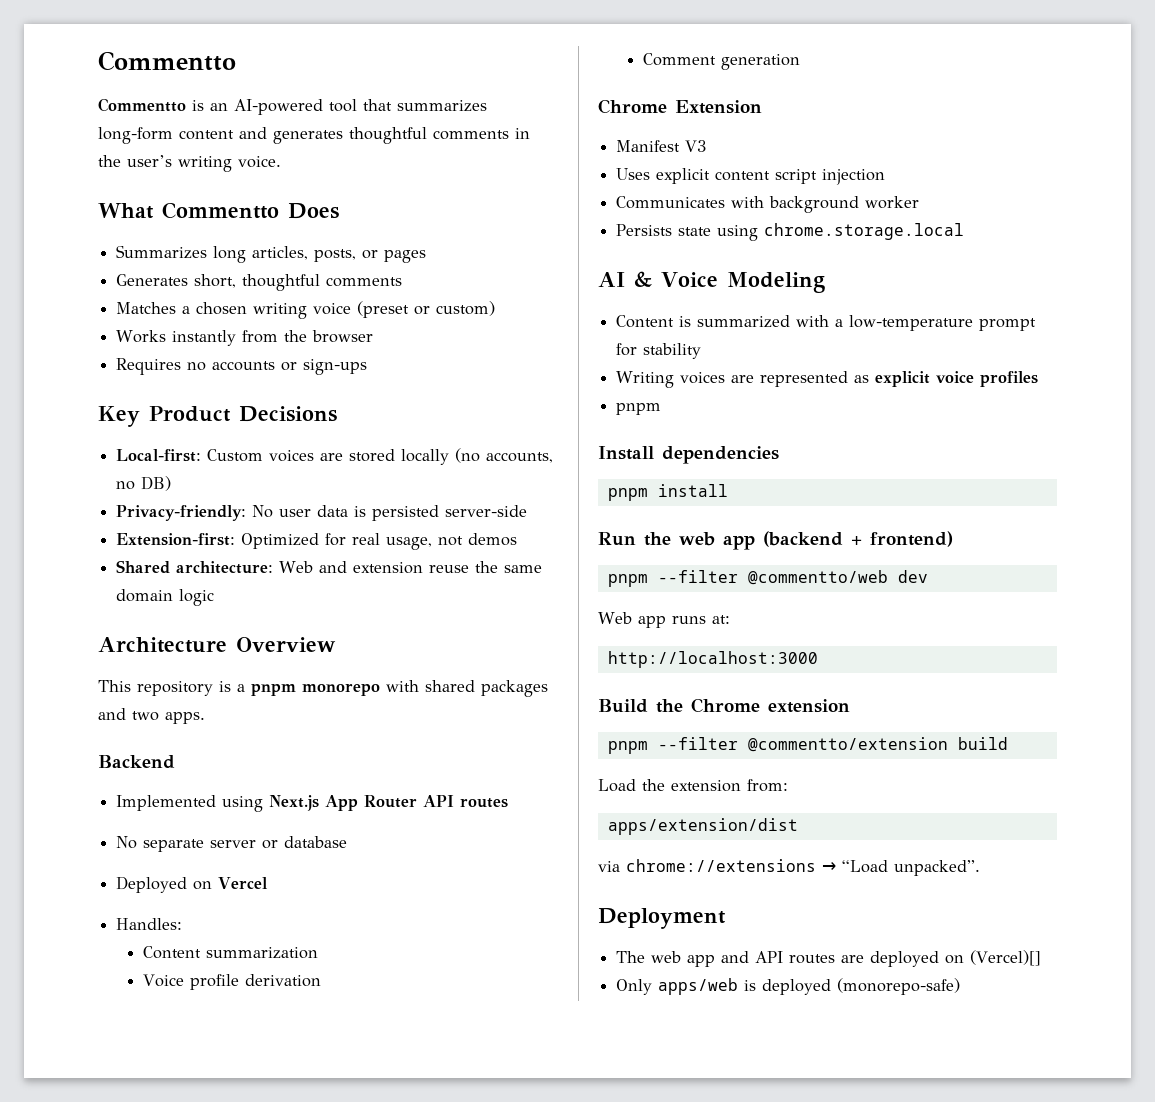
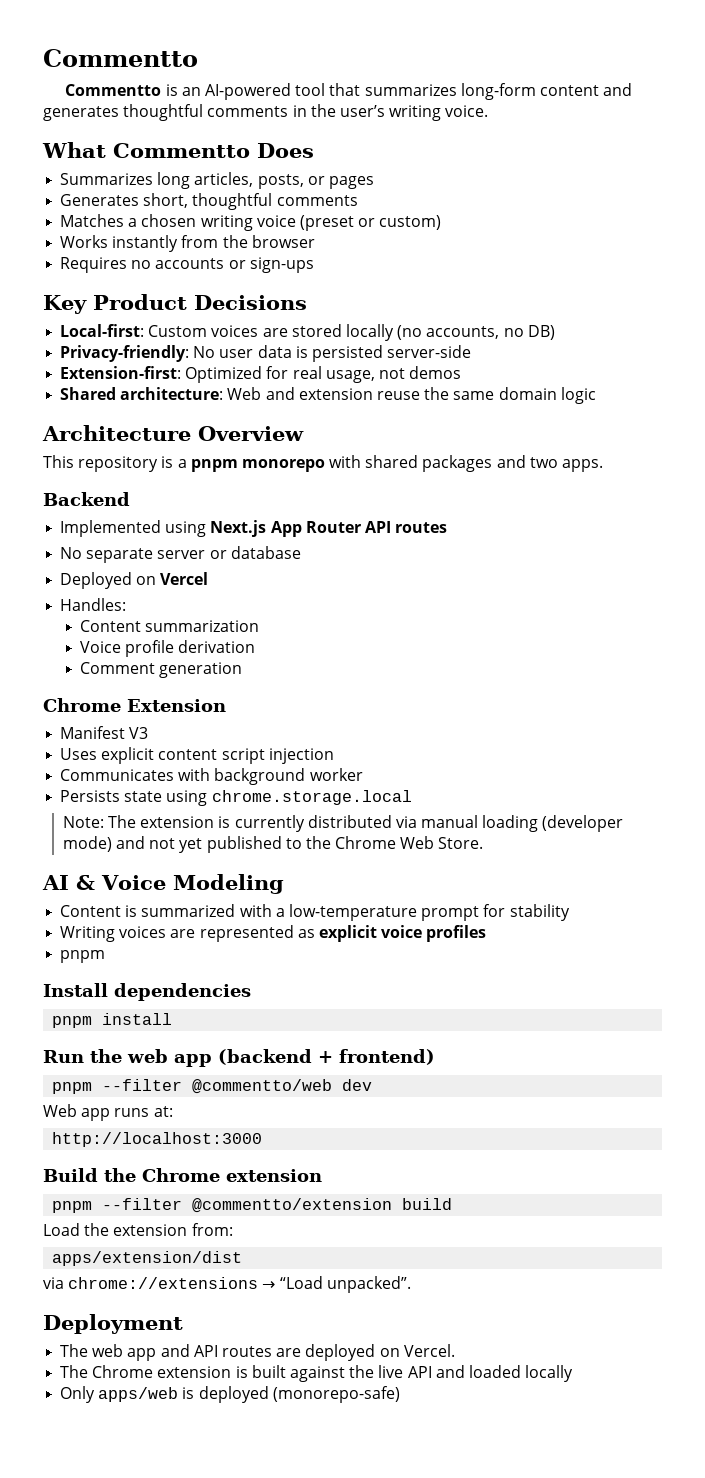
(965, 231) none -> [62,815,624,832] [62,836,484,853] // Note: The extension is currently distributed via manual loading (developer mode) and not yet published to the Chrome Web Store.
[970,950,1042,966] (Vercel)[] -> [403,1344,455,1357] [60,1365,574,1382] Vercel. // The Chrome extension is built against the live API and loaded locally

